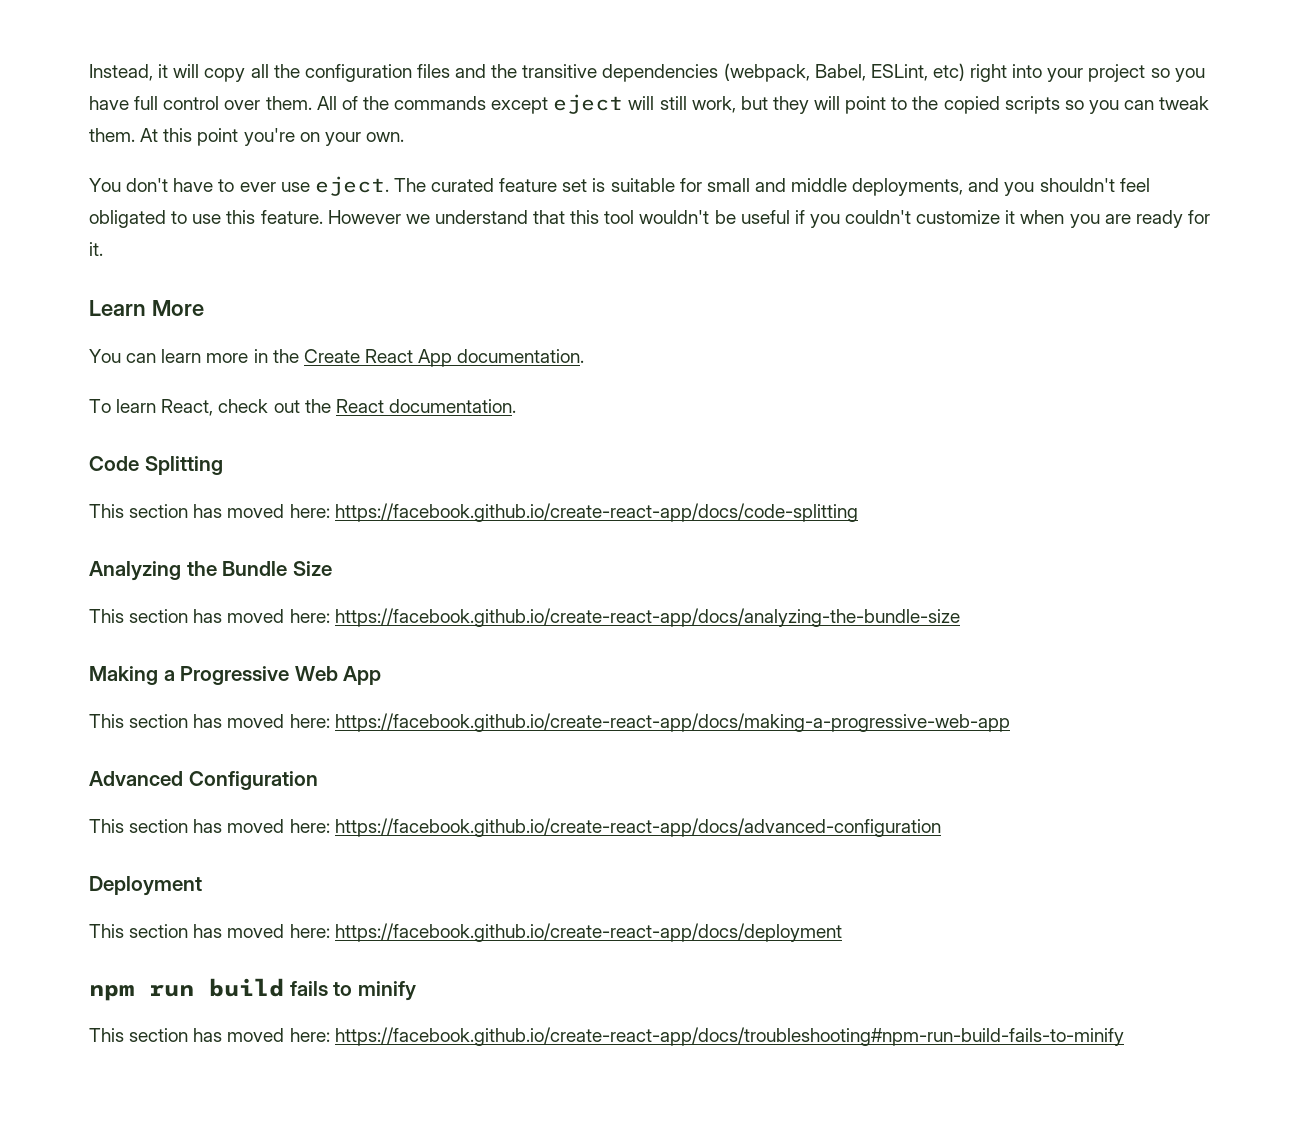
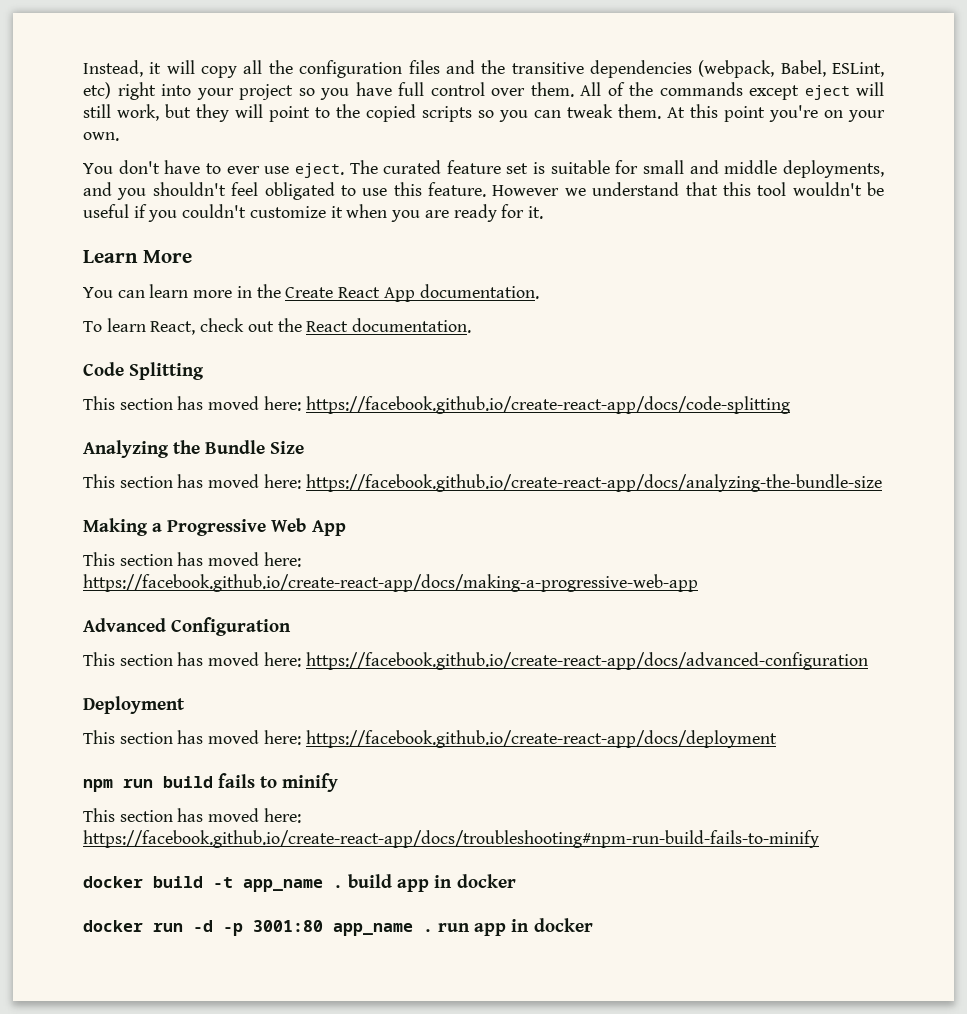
(1124, 1036) none -> [83,874,516,892] [83,918,593,936] // docker build -t app_name . build app in docker // docker run -d -p 3001:80 app_name . run app in docker

